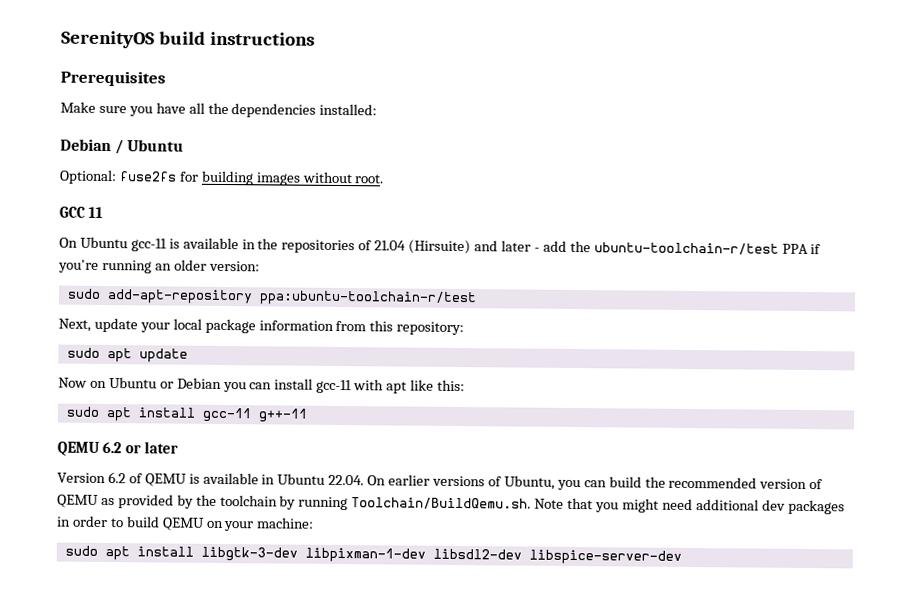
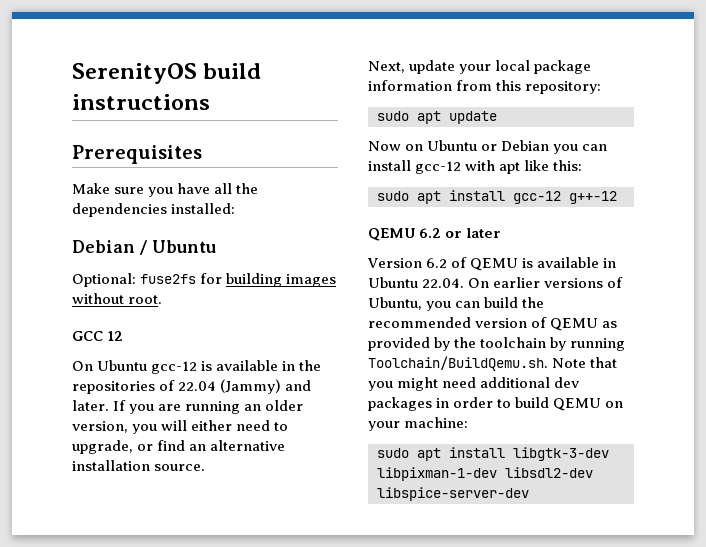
[87,206,103,218] 11 -> [107,331,124,341] 12
[130,238,167,252] gcc-11 -> [151,361,198,374] gcc-12
[374,239,822,255] [58,259,260,274] [66,288,477,307] 21.04 (Hirsuite) and later - add the ubuntu-toolchain-r/test PPA if you're running an older version: // sudo add-apt-repository ppa:ubuntu-toolchain-r/test -> [178,379,312,394] [72,400,304,414] [72,420,289,434] [72,440,286,454] [72,460,206,471] 22.04 (Jammy) and later. If you are running an older version, you will either need to upgrade, or find an alternative installation source.
[316,379,353,394] gcc-11 -> [415,161,462,174] gcc-12
[201,407,308,423] gcc-11 g++-11 -> [513,191,617,204] gcc-12 g++-12

